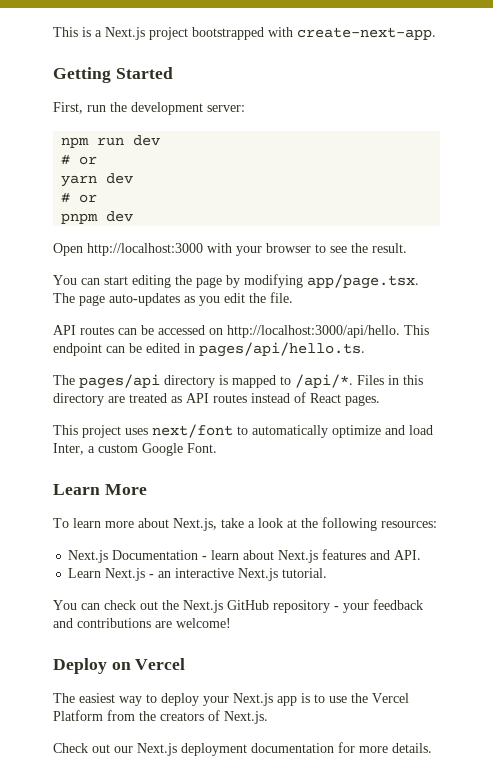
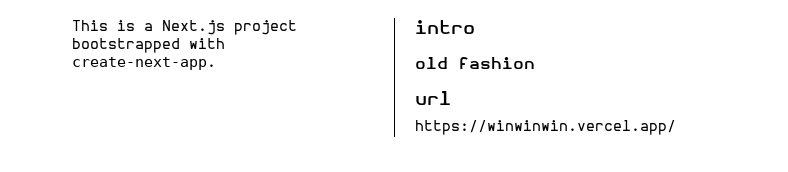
[53,67,173,83] [53,102,245,115] [61,135,161,148] [61,154,98,165] [61,173,134,187] [61,192,98,203] [61,211,134,224] [53,243,407,256] [53,274,419,289] [53,292,293,306] [53,325,429,338] [53,342,365,357] [53,374,423,389] [53,392,380,406] [53,424,433,438] [53,443,217,456] [53,484,147,495] [53,517,437,531] [68,549,422,563] [68,568,328,581] [53,599,423,613] [53,618,231,628] [53,658,186,674] [53,693,409,706] [53,710,268,724] [53,742,432,756] Getting Started // First, run the development server: // npm run dev // # or // yarn dev // # or // pnpm dev // Open http://localhost:3000 with your browser to see the result. // You can start editing the page by modifying app/page.tsx. The page auto-updates as you edit the file. // API routes can be accessed on http://localhost:3000/api/hello. This endpoint can be edited in pages/api/hello.ts. // The pages/api directory is mapped to /api/*. Files in this directory are treated as API routes instead of React pages. // This project uses next/font to automatically optimize and load Inter, a custom Google Font. // Learn More // To learn more about Next.js, take a look at the following resources: // Next.js Documentation - learn about Next.js features and API. // Learn Next.js - an interactive Next.js tutorial. // You can check out the Next.js GitHub repository - your feedback and contributions are welcome! // Deploy on Vercel // The easiest way to deploy your Next.js app is to use the Vercel Platform from the creators of Next.js. // Check out our Next.js deployment documentation for more details. -> [415,20,475,34] [415,57,535,69] [415,91,451,105] [415,120,676,135] intro // old fashion // url // https://winwinwin.vercel.app/

